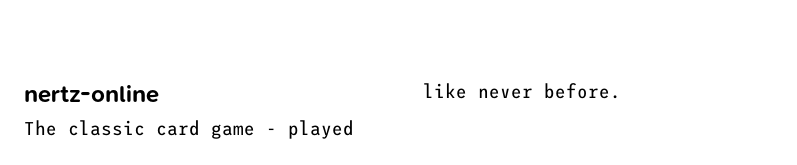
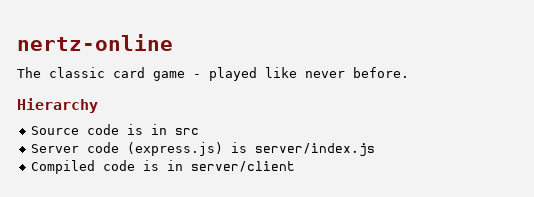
(621, 91) none -> [17,98,98,113] [31,124,200,135] [31,142,376,157] [31,160,296,174] // Hierarchy // Source code is in src // Server code (express.js) is server/index.js // Compiled code is in server/client

